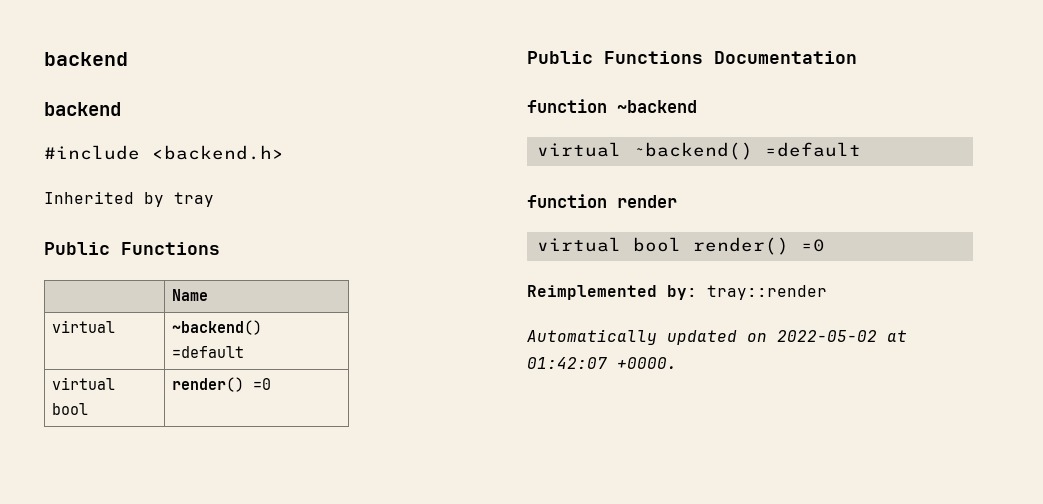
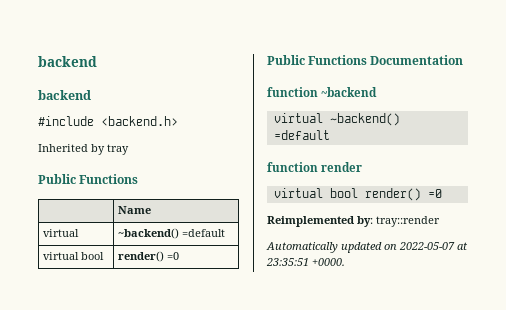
[777,330,907,342] [527,357,607,369] 2022-05-02 at 01:42:07 -> [399,242,468,250] [266,258,309,266] 2022-05-07 at 23:35:51

